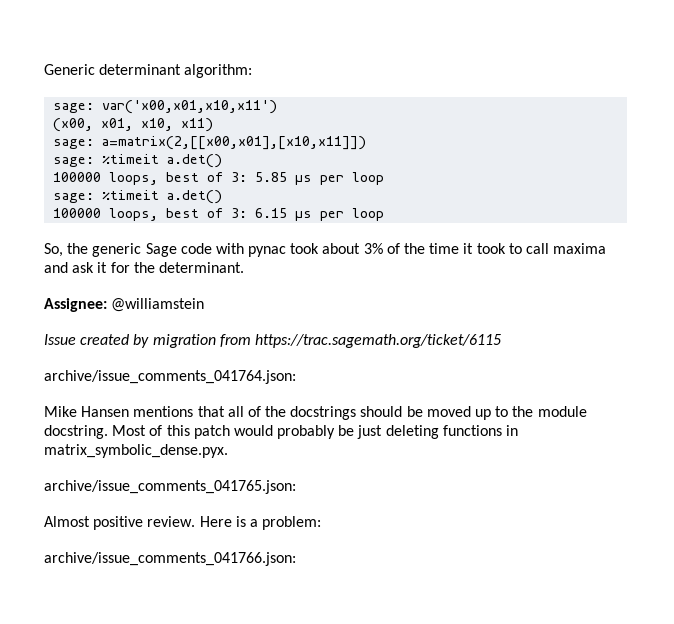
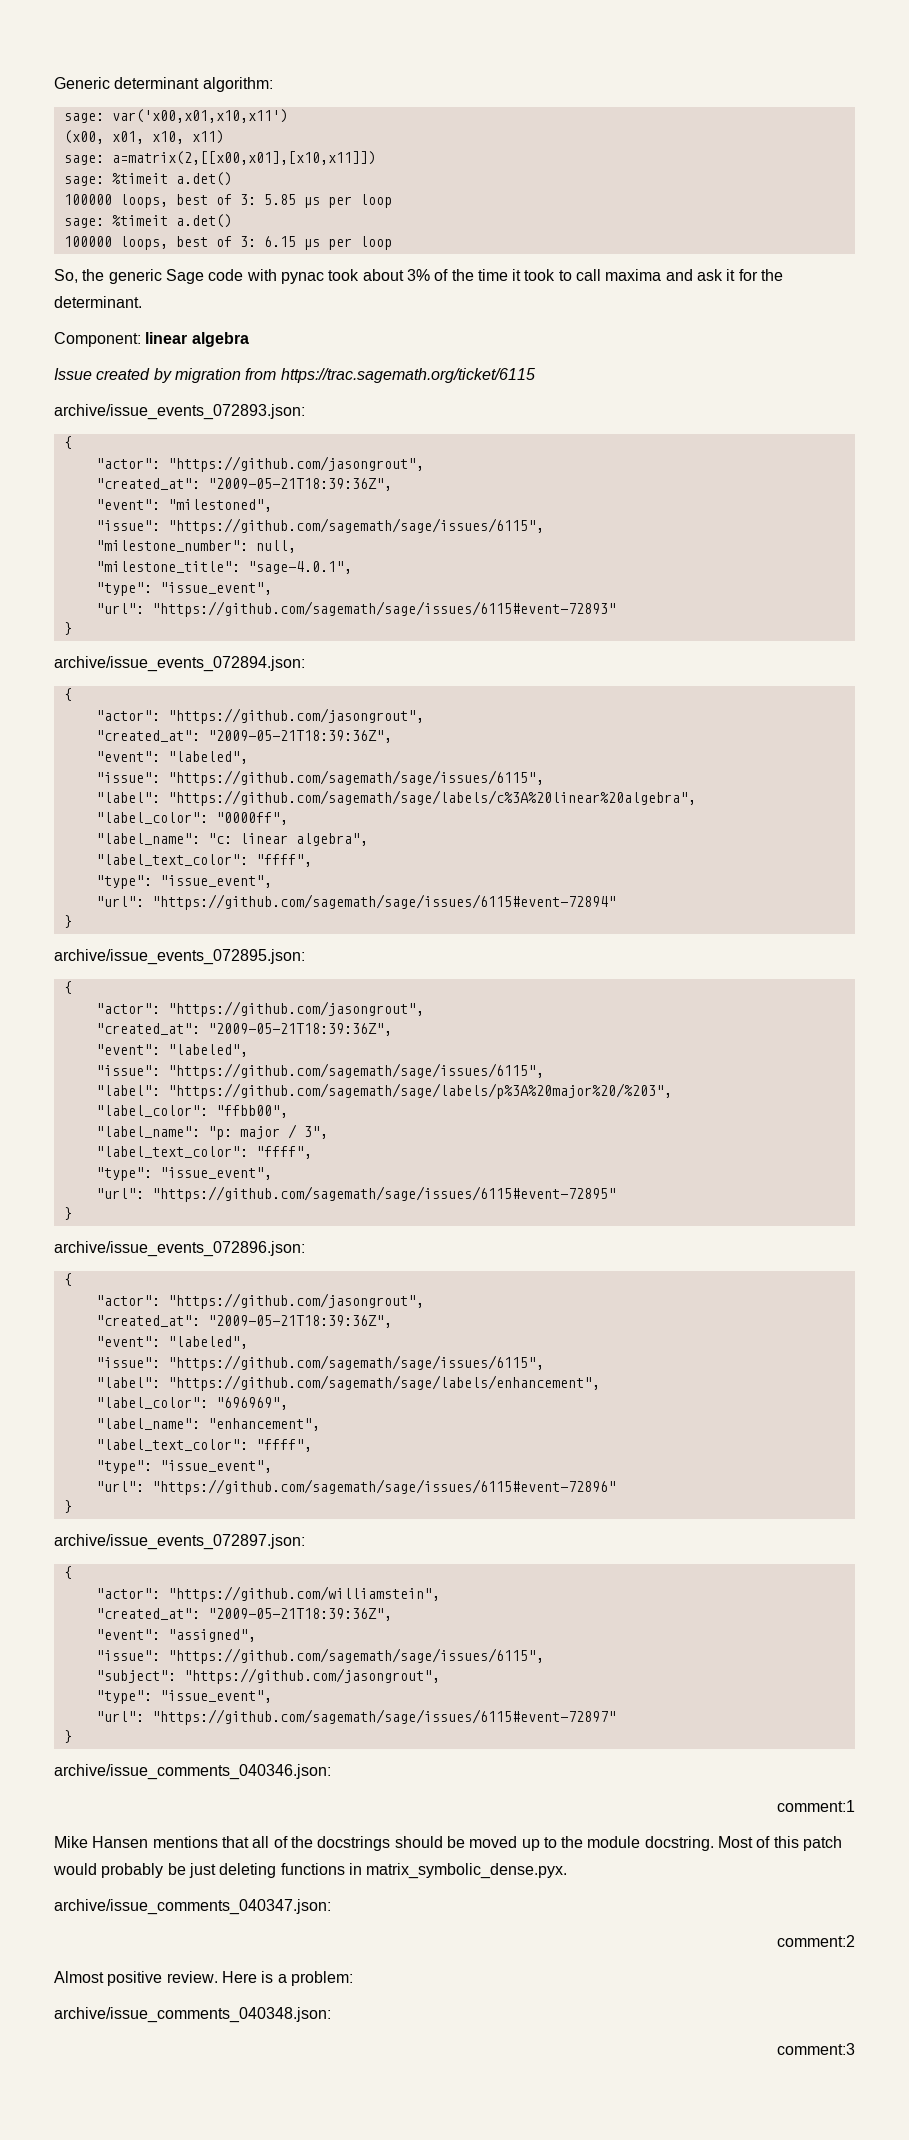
[44,298,205,312] Assignee: @williamstein -> [54,332,249,347] Component: linear algebra
[44,370,296,384] archive/issue_comments_041764.json: -> [54,404,305,420] [63,436,72,449] [95,456,424,472] [95,478,392,491] [95,499,272,512] [95,518,544,534] [95,540,296,553] [95,561,352,574] [95,582,272,596] [95,601,616,617] [63,622,72,635] [54,656,305,672] [63,688,72,701] [95,708,424,724] [95,730,392,743] [95,751,248,764] [95,770,544,786] [95,790,696,806] [95,812,288,825] [95,833,368,846] [95,854,312,867] [95,875,272,889] [95,894,616,910] [63,915,72,928] [54,949,305,965] [63,981,72,994] [95,1001,424,1017] [95,1023,392,1036] [95,1044,248,1057] [95,1063,544,1079] [95,1083,672,1099] [95,1105,288,1118] [95,1124,328,1140] [95,1146,312,1159] [95,1167,272,1181] [95,1186,616,1202] [63,1207,72,1220] [54,1241,305,1257] [63,1273,72,1286] [95,1293,424,1309] [95,1315,392,1328] [95,1336,248,1349] [95,1355,544,1371] [95,1375,600,1391] [95,1397,288,1410] [95,1418,320,1431] [95,1439,312,1452] [95,1460,272,1474] [95,1479,616,1495] [63,1500,72,1513] [54,1534,305,1550] [63,1566,72,1579] [95,1586,440,1602] [95,1608,392,1621] [95,1629,256,1642] [95,1648,544,1664] [95,1668,440,1684] [95,1690,272,1704] [95,1709,616,1725] [63,1730,72,1743] [54,1764,331,1780] [777,1800,855,1812] archive/issue_events_072893.json: // { // "actor": "https://github.com/jasongrout", // "created_at": "2009-05-21T18:39:36Z", // "event": "milestoned", // "issue": "https://github.com/sagemath/sage/issues/6115", // "milestone_number": null, // "milestone_title": "sage-4.0.1", // "type": "issue_event", // "url": "https://github.com/sagemath/sage/issues/6115#event-72893" // } // archive/issue_events_072894.json: // { // "actor": "https://github.com/jasongrout", // "created_at": "2009-05-21T18:39:36Z", // "event": "labeled", // "issue": "https://github.com/sagemath/sage/issues/6115", // "label": "https://github.com/sagemath/sage/labels/c%3A%20linear%20algebra", // "label_color": "0000ff", // "label_name": "c: linear algebra", // "label_text_color": "ffff", // "type": "issue_event", // "url": "https://github.com/sagemath/sage/issues/6115#event-72894" // } // archive/issue_events_072895.json: // { // "actor": "https://github.com/jasongrout", // "created_at": "2009-05-21T18:39:36Z", // "event": "labeled", // "issue": "https://github.com/sagemath/sage/issues/6115", // "label": "https://github.com/sagemath/sage/labels/p%3A%20major%20/%203", // "label_color": "ffbb00", // "label_name": "p: major / 3", // "label_text_color": "ffff", // "type": "issue_event", // "url": "https://github.com/sagemath/sage/issues/6115#event-72895" // } // archive/issue_events_072896.json: // { // "actor": "https://github.com/jasongrout", // "created_at": "2009-05-21T18:39:36Z", // "event": "labeled", // "issue": "https://github.com/sagemath/sage/issues/6115", // "label": "https://github.com/sagemath/sage/labels/enhancement", // "label_color": "696969", // "label_name": "enhancement", // "label_text_color": "ffff", // "type": "issue_event", // "url": "https://github.com/sagemath/sage/issues/6115#event-72896" // } // archive/issue_events_072897.json: // { // "actor": "https://github.com/williamstein", // "created_at": "2009-05-21T18:39:36Z", // "event": "assigned", // "issue": "https://github.com/sagemath/sage/issues/6115", // "subject": "https://github.com/jasongrout", // "type": "issue_event", // "url": "https://github.com/sagemath/sage/issues/6115#event-72897" // } // archive/issue_comments_040346.json: // comment:1
[44,480,296,494] archive/issue_comments_041765.json: -> [54,1899,331,1915] [777,1935,855,1947] archive/issue_comments_040347.json: // comment:2
[44,552,296,566] archive/issue_comments_041766.json: -> [54,2007,331,2023] [777,2043,855,2055] archive/issue_comments_040348.json: // comment:3

